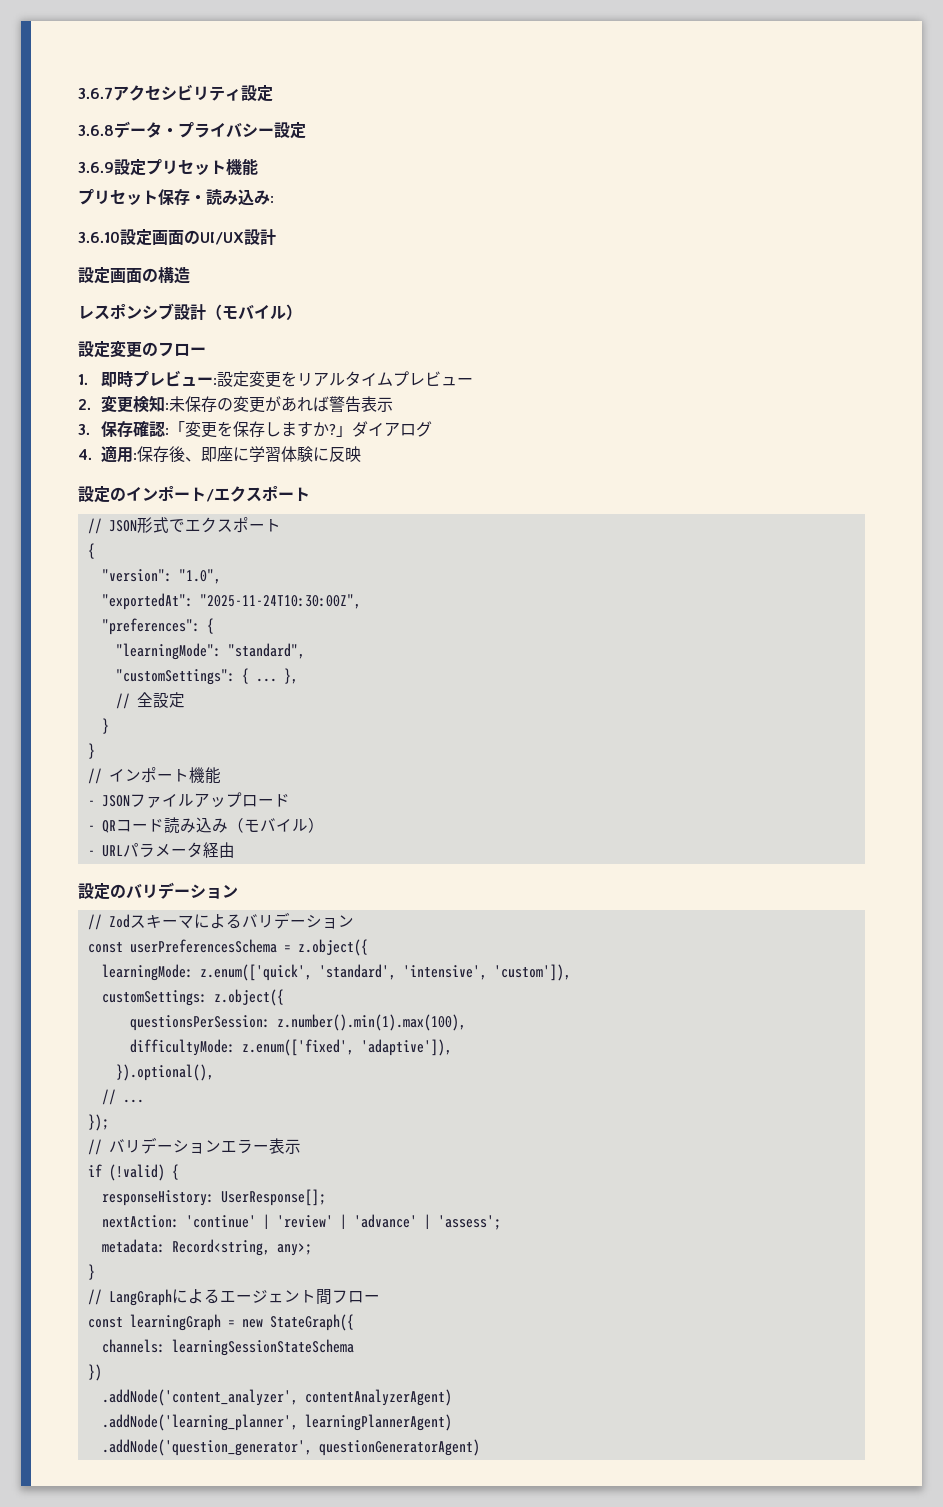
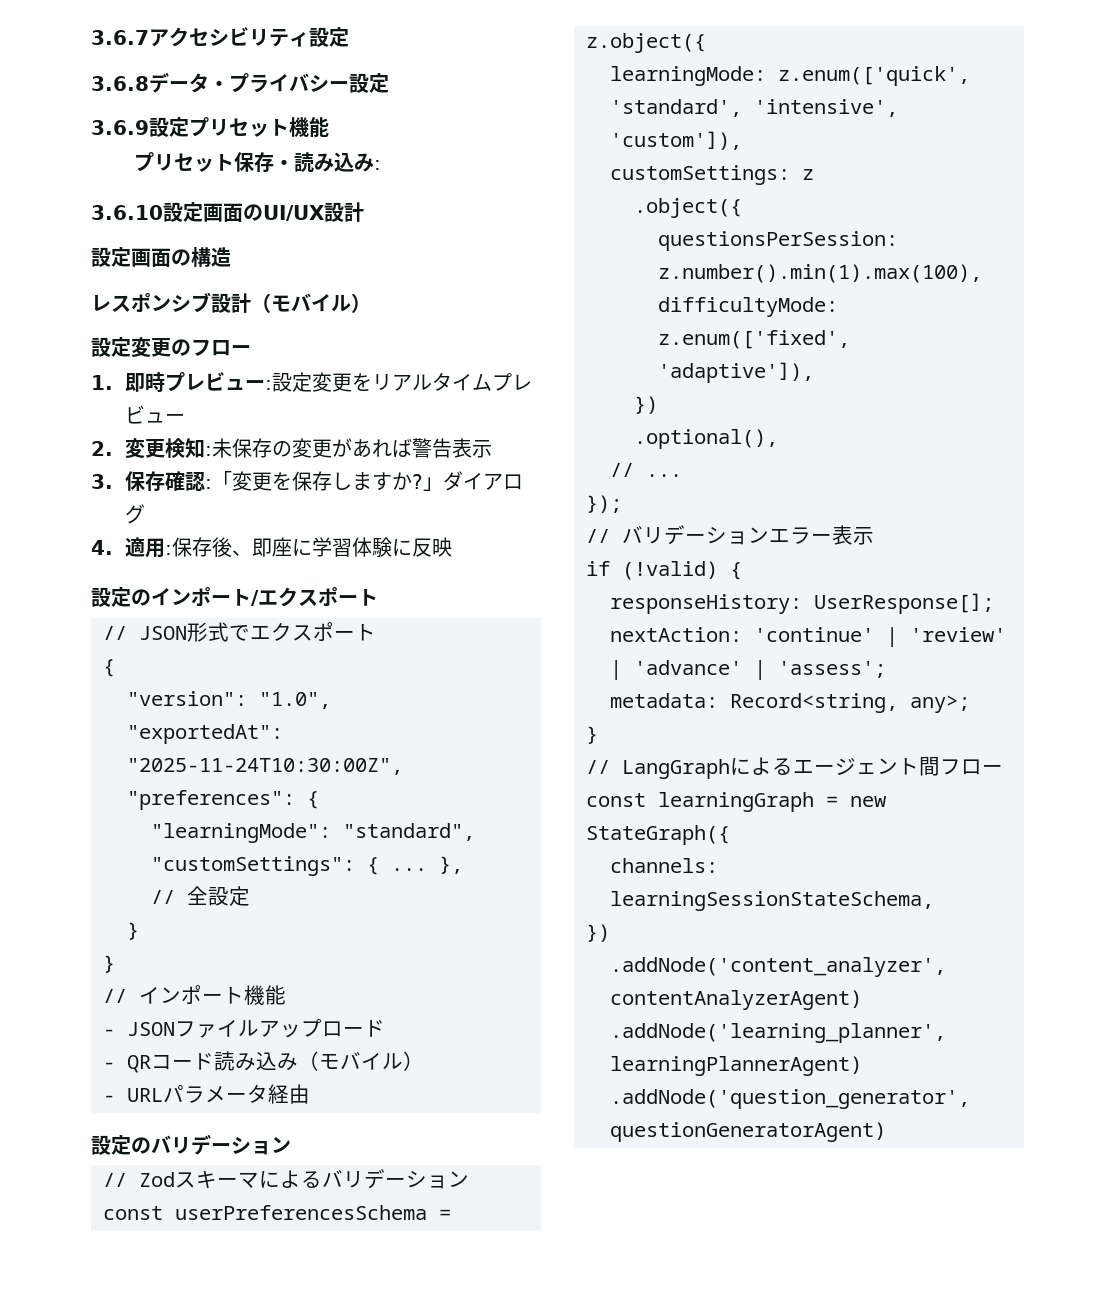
[213,989,284,1006] z.object({ -> [802,169,814,180] [634,198,742,218] z // .object({
[115,1064,214,1081] }).optional(), -> [634,396,658,414] [634,429,778,449] }) // .optional(),
[171,1339,354,1356] learningSessionStateSchema -> [610,891,934,911] learningSessionStateSchema,

